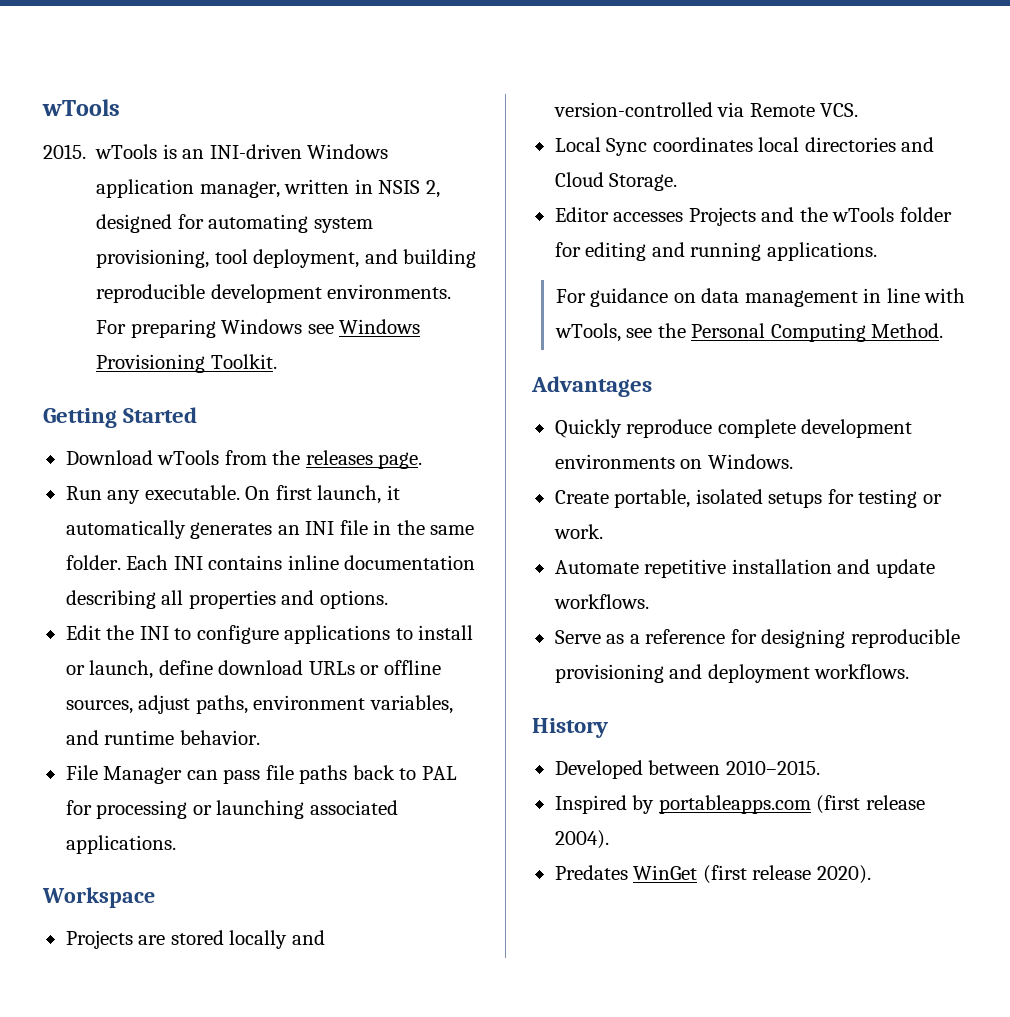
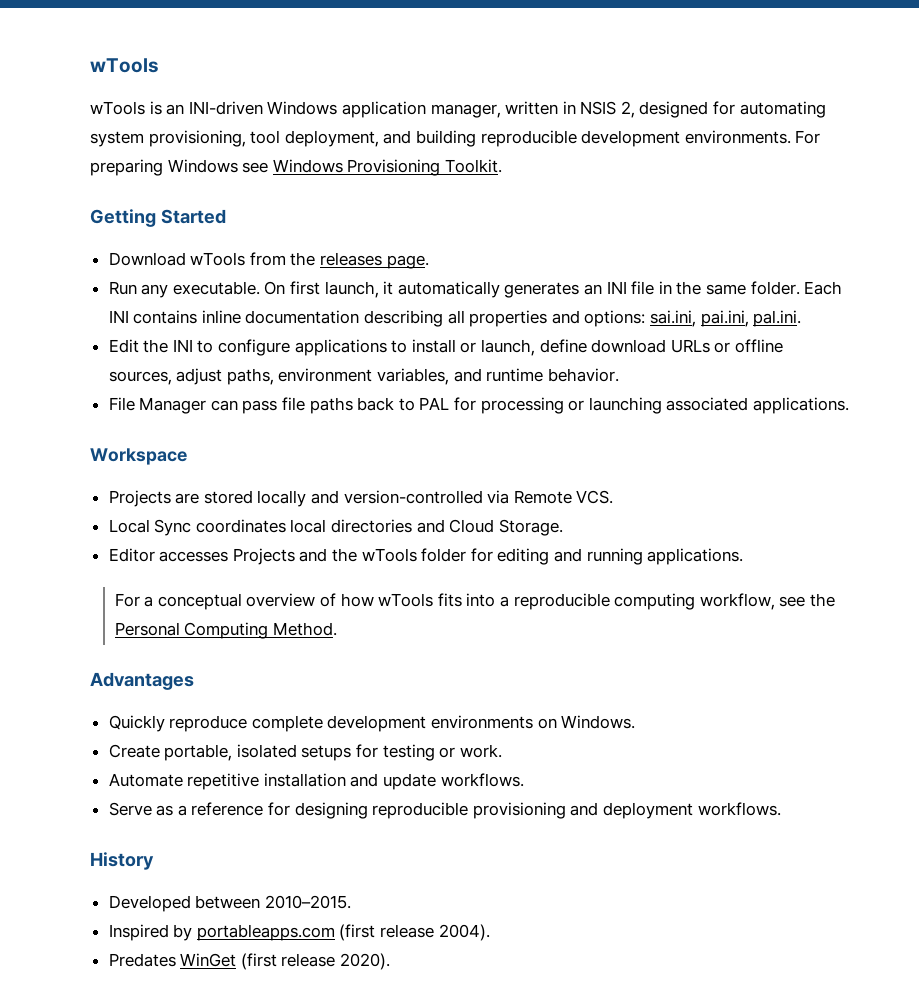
[43,144,86,159] 2015. -> (159, 65) none
[319,590,388,609] options. -> [584,310,802,327] options: sai.ini, pai.ini, pal.ini.
[590,288,966,307] [554,323,621,342] guidance on data management in line with wTools, -> [144,593,775,610] a conceptual overview of how wTools fits into a reproducible computing workflow,

